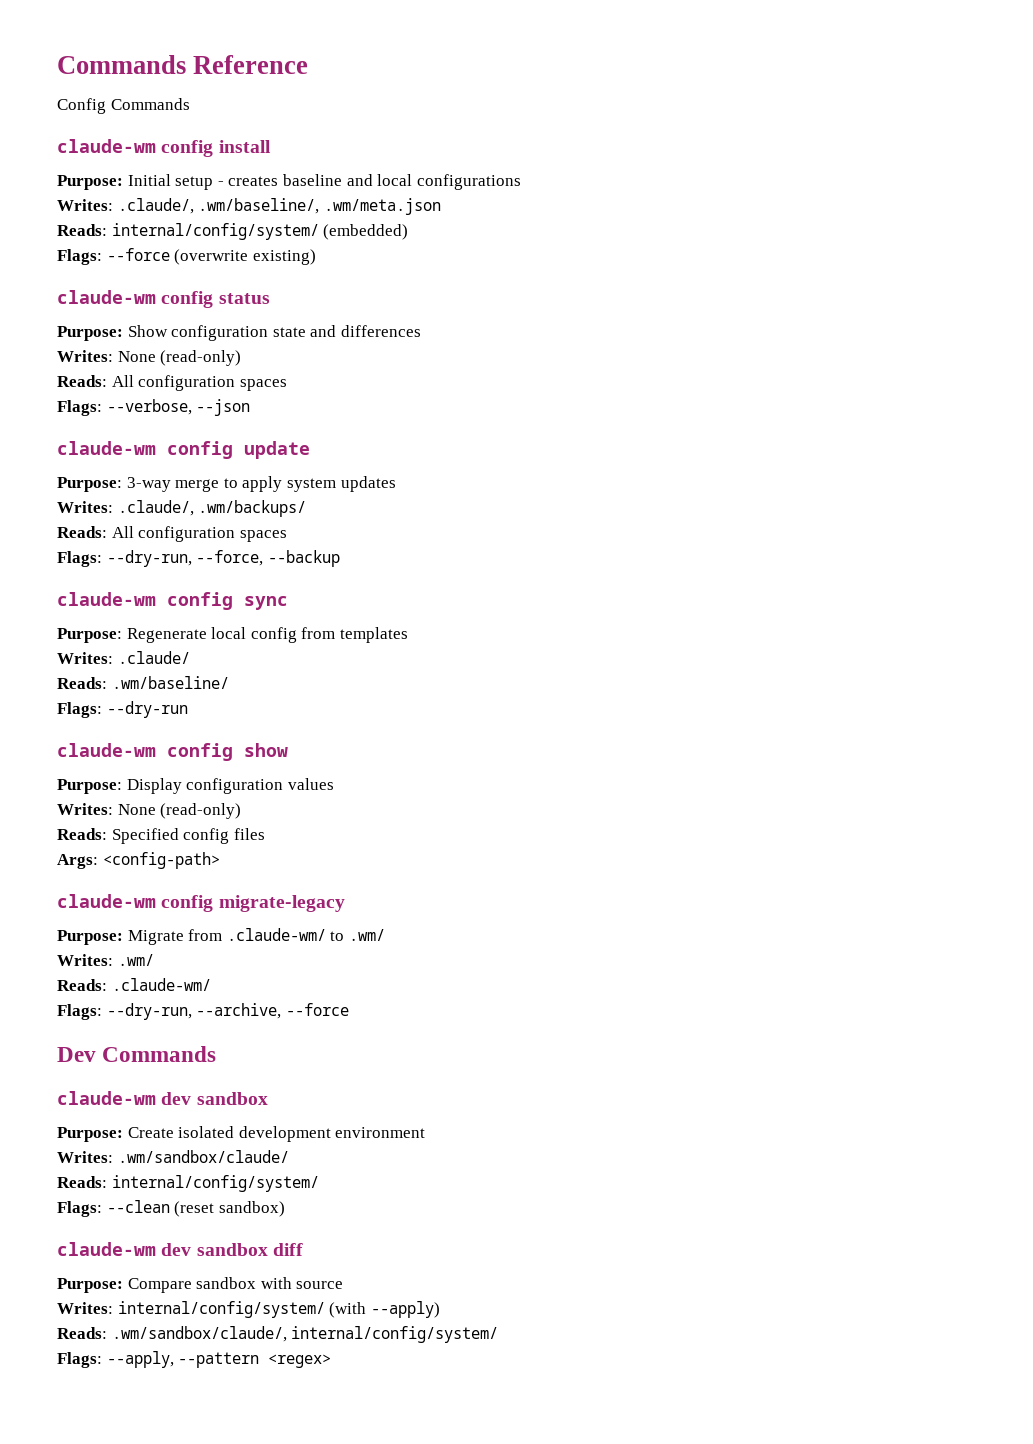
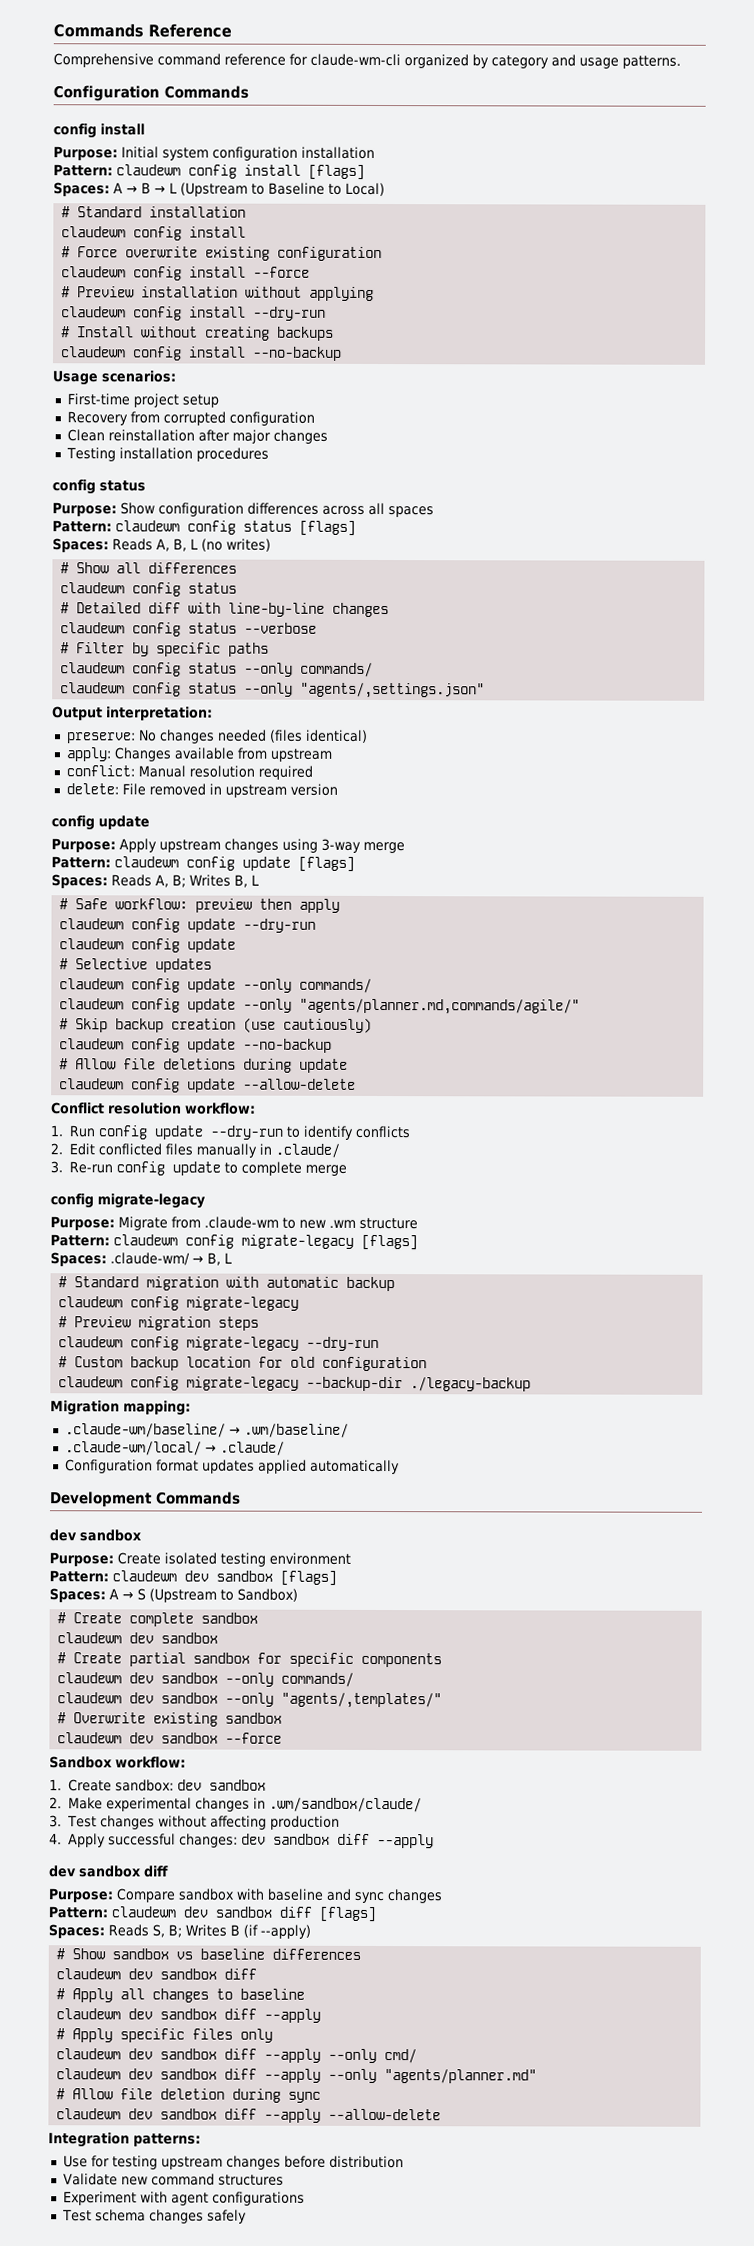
[57,98,190,114] [57,139,156,153] Config Commands // claude-wm -> [53,53,681,69] [53,85,249,102] Comprehensive command reference for claude-wm-cli organized by category and usage patterns. // Configuration Commands //
[175,174,521,190] [57,198,441,215] [57,223,409,240] [57,248,316,265] [57,290,156,304] setup - creates baseline and local configurations // Writes: .claude/, .wm/baseline/, .wm/meta.json // Reads: internal/config/system/ (embedded) // Flags: --force (overwrite existing) // claude-wm -> [162,146,375,161] [53,164,365,180] [53,182,385,197] [61,206,247,218] [61,226,247,241] [61,246,383,262] [61,266,311,281] [61,286,375,301] [61,306,327,321] [61,326,335,341] [61,346,343,361] [52,370,176,386] [66,393,219,408] [66,411,315,426] [66,429,328,444] [65,447,269,462] system configuration installation // Pattern: claudewm config install [flags] // Spaces: A → B → L (Upstream to Baseline to Local) // # Standard installation // claudewm config install // # Force overwrite existing configuration // claudewm config install --force // # Preview installation without applying // claudewm config install --dry-run // # Install without creating backups // claudewm config install --no-backup // Usage scenarios: // First-time project setup // Recovery from corrupted configuration // Clean reinstallation after major changes // Testing installation procedures //
[272,325,421,337] [57,350,242,366] [57,375,287,391] [57,399,251,416] [57,441,310,459] [57,476,396,492] [57,500,307,517] [57,526,287,542] [57,550,340,567] [57,592,288,610] [57,627,408,643] [57,651,190,664] [57,676,229,689] [57,701,188,718] [57,743,288,761] [57,778,334,794] [57,803,242,819] [57,828,265,844] [57,852,220,869] [57,894,156,908] state and differences // Writes: None (read-only) // Reads: All configuration spaces // Flags: --verbose, --json // claude-wm config update // Purpose: 3-way merge to apply system updates // Writes: .claude/, .wm/backups/ // Reads: All configuration spaces // Flags: --dry-run, --force, --backup // claude-wm config sync // Purpose: Regenerate local config from templates // Writes: .claude/ // Reads: .wm/baseline/ // Flags: --dry-run // claude-wm config show // Purpose: Display configuration values // Writes: None (read-only) // Reads: Specified config files // Args: <config-path> // claude-wm -> [247,502,434,518] [52,520,356,536] [52,538,271,553] [60,562,238,574] [60,582,238,597] [60,602,390,618] [60,622,318,637] [60,642,270,657] [60,662,374,677] [60,682,486,699] [52,706,213,721] [65,729,368,744] [65,747,332,762] [65,765,313,780] [65,783,338,798] [51,815,150,831] [51,838,405,854] [51,856,355,872] [51,874,259,889] [59,898,341,913] [59,918,317,933] [59,938,237,953] [59,958,213,973] [59,978,373,993] [59,998,581,1015] [59,1017,373,1033] [59,1038,333,1053] [59,1058,349,1073] [59,1078,357,1093] [51,1102,256,1115] [50,1125,410,1140] [50,1143,340,1158] [50,1161,347,1176] differences across all spaces // Pattern: claudewm config status [flags] // Spaces: Reads A, B, L (no writes) // # Show all differences // claudewm config status // # Detailed diff with line-by-line changes // claudewm config status --verbose // # Filter by specific paths // claudewm config status --only commands/ // claudewm config status --only "agents/,settings.json" // Output interpretation: // preserve: No changes needed (files identical) // apply: Changes available from upstream // conflict: Manual resolution required // delete: File removed in upstream version // config update // Purpose: Apply upstream changes using 3-way merge // Pattern: claudewm config update [flags] // Spaces: Reads A, B; Writes B, L // # Safe workflow: preview then apply // claudewm config update --dry-run // claudewm config update // # Selective updates // claudewm config update --only commands/ // claudewm config update --only "agents/planner.md,commands/agile/" // # Skip backup creation (use cautiously) // claudewm config update --no-backup // # Allow file deletions during update // claudewm config update --allow-delete // Conflict resolution workflow: // 1. Run config update --dry-run to identify conflicts // 2. Edit conflicted files manually in .claude/ // 3. Re-run config update to complete merge //
[226,928,385,941] [57,954,154,966] [57,978,211,991] [57,1003,349,1020] [57,1046,217,1062] [57,1091,156,1105] .claude-wm/ to .wm/ // Writes: .wm/ // Reads: .claude-wm/ // Flags: --dry-run, --archive, --force // Dev Commands // claude-wm -> [204,1216,418,1230] [50,1234,418,1251] [50,1252,232,1267] [58,1276,396,1292] [58,1296,300,1311] [58,1316,260,1331] [58,1336,380,1352] [58,1356,428,1372] [58,1376,532,1392] [50,1400,191,1416] [64,1423,349,1438] [64,1441,285,1456] [64,1459,400,1475] [49,1491,241,1508] .claude-wm to new .wm structure // Pattern: claudewm config migrate-legacy [flags] // Spaces: .claude-wm/ → B, L // # Standard migration with automatic backup // claudewm config migrate-legacy // # Preview migration steps // claudewm config migrate-legacy --dry-run // # Custom backup location for old configuration // claudewm config migrate-legacy --backup-dir ./legacy-backup // Migration mapping: // .claude-wm/baseline/ → .wm/baseline/ // .claude-wm/local/ → .claude/ // Configuration format updates applied automatically // Development Commands //
[238,1126,331,1142] development -> [220,1552,266,1567] testing
[57,1150,289,1163] [57,1175,319,1192] [57,1200,285,1217] [57,1242,156,1256] Writes: .wm/sandbox/claude/ // Reads: internal/config/system/ // Flags: --clean (reset sandbox) // claude-wm -> [49,1570,337,1586] [49,1588,298,1603] [57,1612,259,1627] [57,1632,219,1644] [57,1652,443,1668] [57,1672,355,1687] [57,1692,443,1709] [57,1712,283,1727] [57,1732,283,1744] [49,1756,186,1769] [49,1779,266,1792] [49,1797,422,1813] [49,1815,340,1830] [49,1833,434,1849] Pattern: claudewm dev sandbox [flags] // Spaces: A → S (Upstream to Sandbox) // # Create complete sandbox // claudewm dev sandbox // # Create partial sandbox for specific components // claudewm dev sandbox --only commands/ // claudewm dev sandbox --only "agents/,templates/" // # Overwrite existing sandbox // claudewm dev sandbox --force // Sandbox workflow: // 1. Create sandbox: dev sandbox // 2. Make experimental changes in .wm/sandbox/claude/ // 3. Test changes without affecting production // 4. Apply successful changes: dev sandbox diff --apply //
[296,1281,344,1289] [57,1301,440,1318] [57,1326,499,1343] [57,1351,332,1368] source // Writes: internal/config/system/ (with --apply) // Reads: .wm/sandbox/claude/, internal/config/system/ // Flags: --apply, --pattern <regex> -> [267,1888,442,1904] [48,1906,376,1922] [48,1924,311,1939] [56,1948,362,1960] [56,1968,258,1980] [56,1988,306,2003] [56,2008,322,2023] [56,2028,274,2043] [56,2048,418,2064] [56,2068,538,2084] [56,2088,322,2103] [56,2108,442,2123] [48,2132,201,2148] [62,2155,404,2170] [62,2173,284,2186] [62,2191,305,2206] [61,2209,247,2224] baseline and sync changes // Pattern: claudewm dev sandbox diff [flags] // Spaces: Reads S, B; Writes B (if --apply) // # Show sandbox vs baseline differences // claudewm dev sandbox diff // # Apply all changes to baseline // claudewm dev sandbox diff --apply // # Apply specific files only // claudewm dev sandbox diff --apply --only cmd/ // claudewm dev sandbox diff --apply --only "agents/planner.md" // # Allow file deletion during sync // claudewm dev sandbox diff --apply --allow-delete // Integration patterns: // Use for testing upstream changes before distribution // Validate new command structures // Experiment with agent configurations // Test schema changes safely

